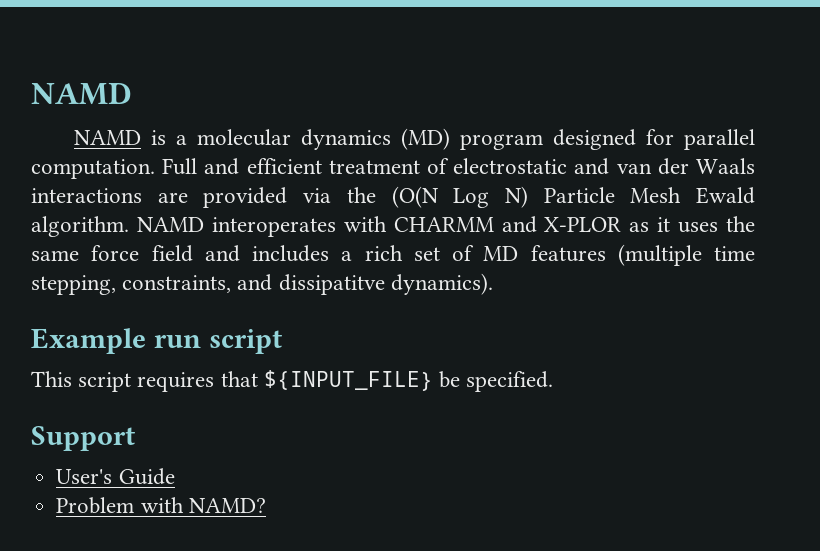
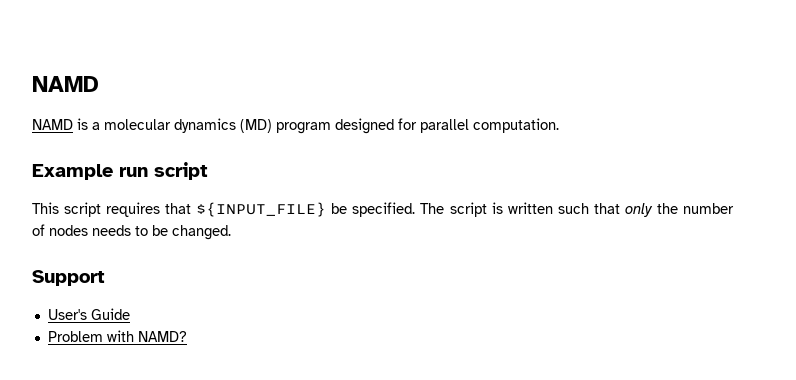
[162,158,756,175] [31,186,755,208] [31,216,755,237] [31,244,755,266] [31,273,493,295] Full and efficient treatment of electrostatic and van der Waals interactions are provided via the (O(N Log N) Particle Mesh Ewald algorithm. NAMD interoperates with CHARMM and X-PLOR as it uses the same force field and includes a rich set of MD features (multiple time stepping, constraints, and dissipatitve dynamics). -> (559, 125) none
(554, 381) none -> [420,202,735,217] [32,224,231,240] The script is written such that only the number of nodes needs to be changed.

